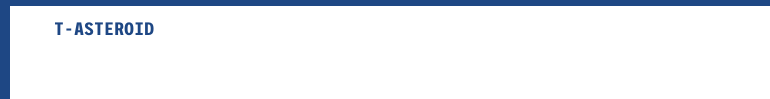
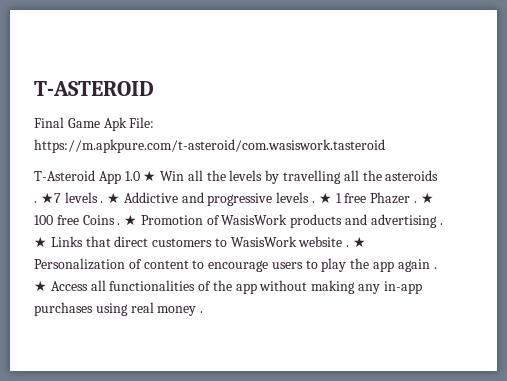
(154, 29) none -> [34,117,155,131] [34,139,385,153] [34,170,439,184] [34,192,434,206] [34,214,443,228] [34,236,367,248] [34,258,437,272] [34,280,422,294] [34,302,204,316] // Final Game Apk File: https://m.apkpure.com/t-asteroid/com.wasiswork.tasteroid // T-Asteroid App 1.0 ★ Win all the levels by travelling all the asteroids . ★7 levels . ★ Addictive and progressive levels . ★ 1 free Phazer . ★ 100 free Coins . ★ Promotion of WasisWork products and advertising . ★ Links that direct customers to WasisWork website . ★ Personalization of content to encourage users to play the app again . ★ Access all functionalities of the app without making any in-app purchases using real money .

